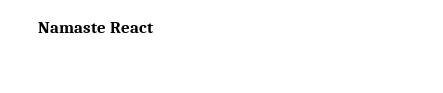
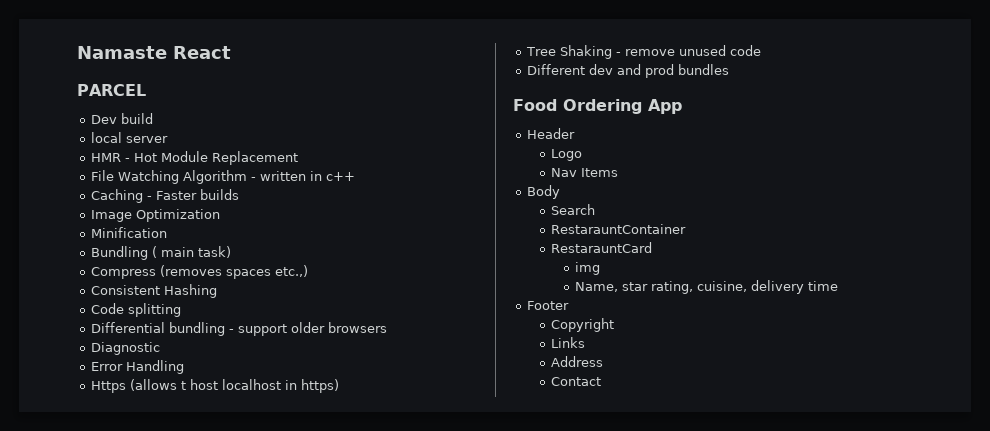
(155, 27) none -> [77,84,146,96] [90,113,153,124] [90,132,168,143] [90,151,298,165] [90,170,355,184] [90,189,239,203] [90,209,220,222] [90,227,167,238] [90,246,231,260] [90,265,308,279] [90,284,217,298] [90,303,181,317] [90,322,387,336] [90,342,160,355] [90,360,184,374] [90,379,339,393] [525,45,761,59] [526,64,729,78] [513,99,682,114] [526,128,575,139] [551,149,583,161] [551,168,619,177] [526,185,560,199] [551,204,596,215] [551,224,687,234] [551,242,653,253] [575,262,601,275] [575,280,839,294] [526,301,569,310] [551,318,615,332] [551,337,586,348] [551,356,604,367] [551,377,602,386] // PARCEL // Dev build // local server // HMR - Hot Module Replacement // File Watching Algorithm - written in c++ // Caching - Faster builds // Image Optimization // Minification // Bundling ( main task) // Compress (removes spaces etc.,) // Consistent Hashing // Code splitting // Differential bundling - support older browsers // Diagnostic // Error Handling // Https (allows t host localhost in https) // Tree Shaking - remove unused code // Different dev and prod bundles // Food Ordering App // Header // Logo // Nav Items // Body // Search // RestarauntContainer // RestarauntCard // img // Name, star rating, cuisine, delivery time // Footer // Copyright // Links // Address // Contact

